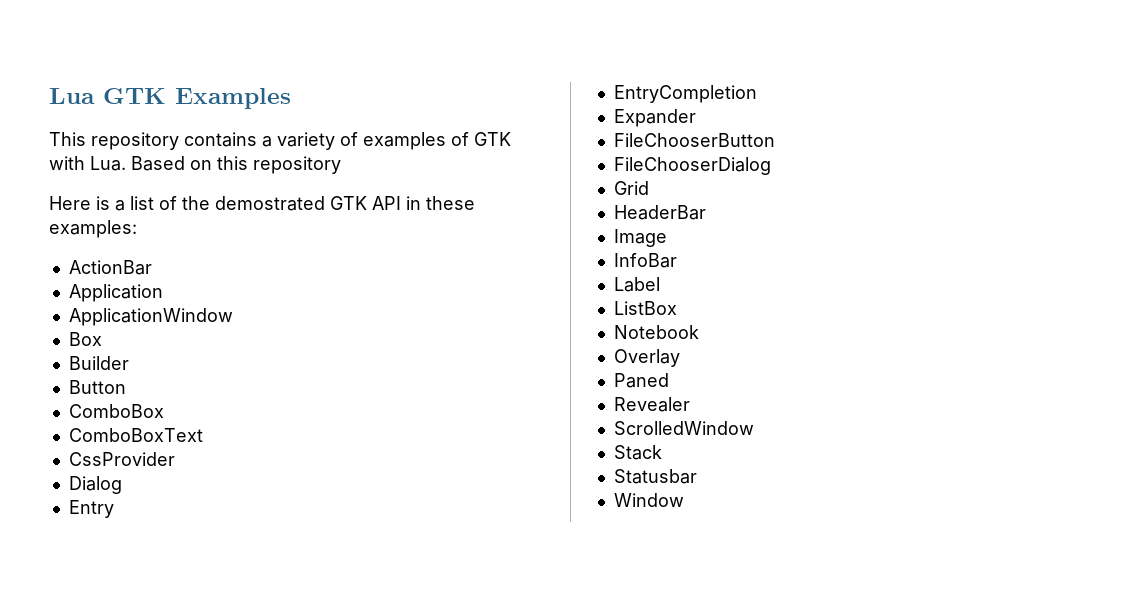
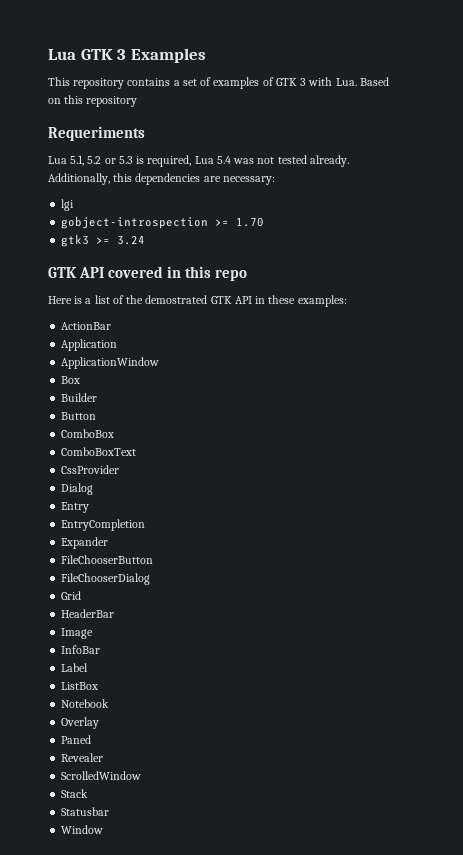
(166, 96) none -> [117,49,127,60] 3
[277,132,335,150] variety -> [182,79,197,86] set
(511, 139) none -> [300,78,307,86] 3
(341, 165) none -> [48,126,145,141] [48,155,349,167] [48,173,275,185] [61,199,75,211] [61,216,265,229] [61,234,146,247] [48,266,248,281] // Requeriments // Lua 5.1, 5.2 or 5.3 is required, Lua 5.4 was not tested already. Additionally, this dependencies are necessary: // lgi // gobject-introspection >= 1.70 // gtk3 >= 3.24 // GTK API covered in this repo

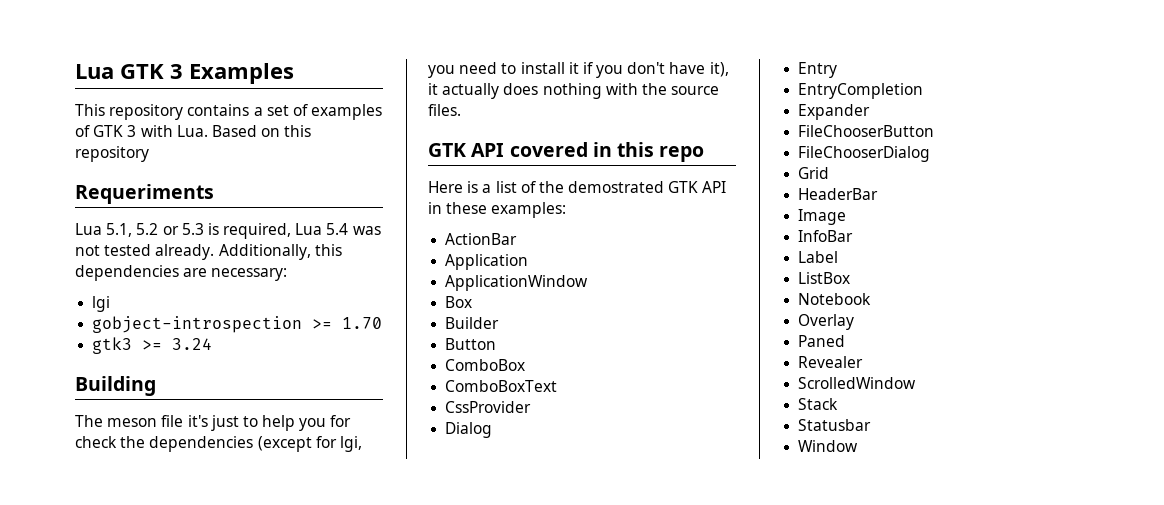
(146, 240) none -> [75,376,156,396] [75,415,352,431] [75,436,362,452] [428,62,729,78] [428,83,720,99] [428,104,461,116] // Building // The meson file it's just to help you for check the dependencies (except for lgi, you need to install it if you don't have it), it actually does nothing with the source files.

